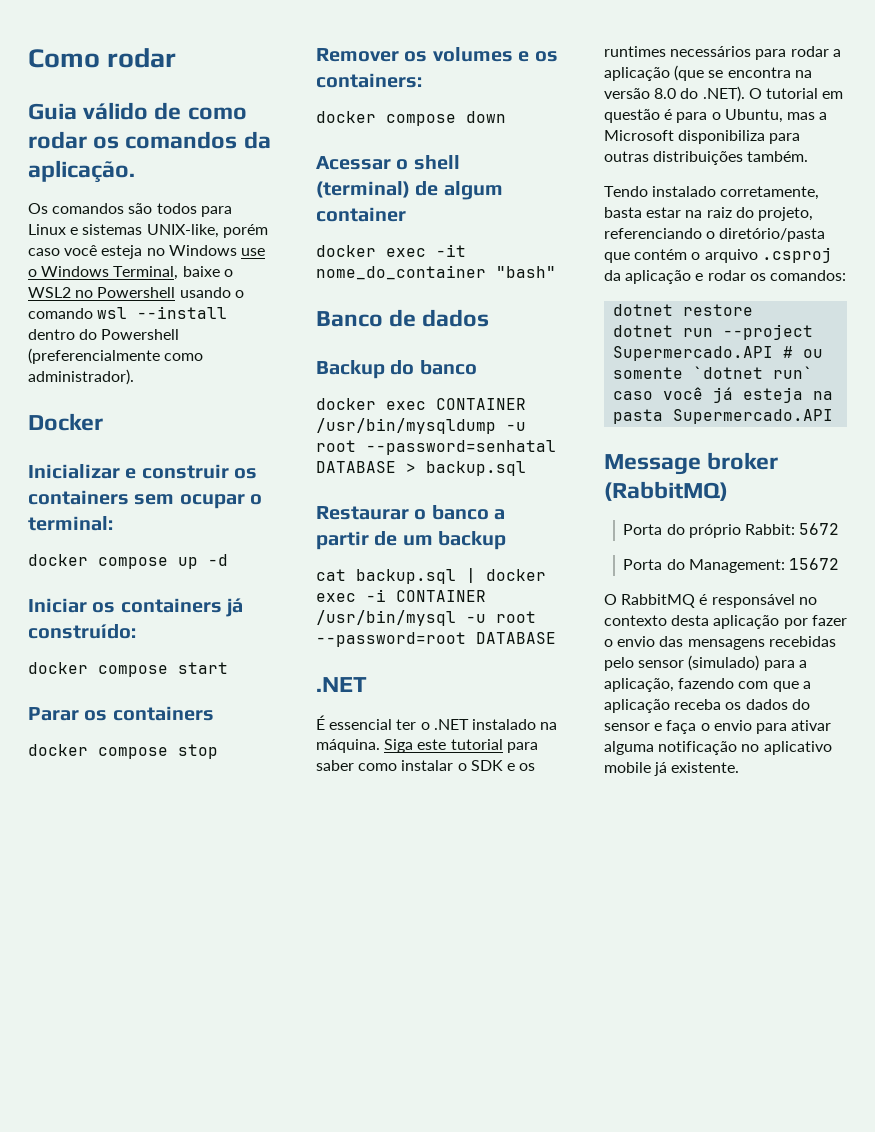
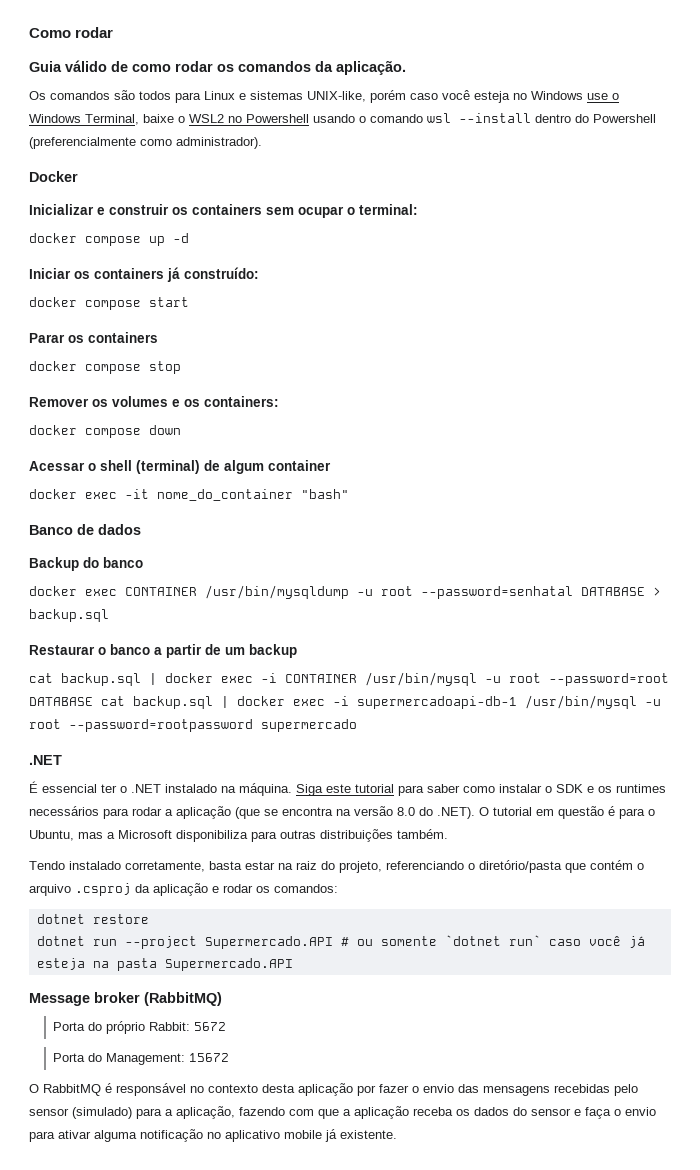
(556, 638) none -> [101,695,661,709] [29,719,357,732] cat backup.sql | docker exec -i supermercadoapi-db-1 /usr/bin/mysql -u root --password=rootpassword supermercado

